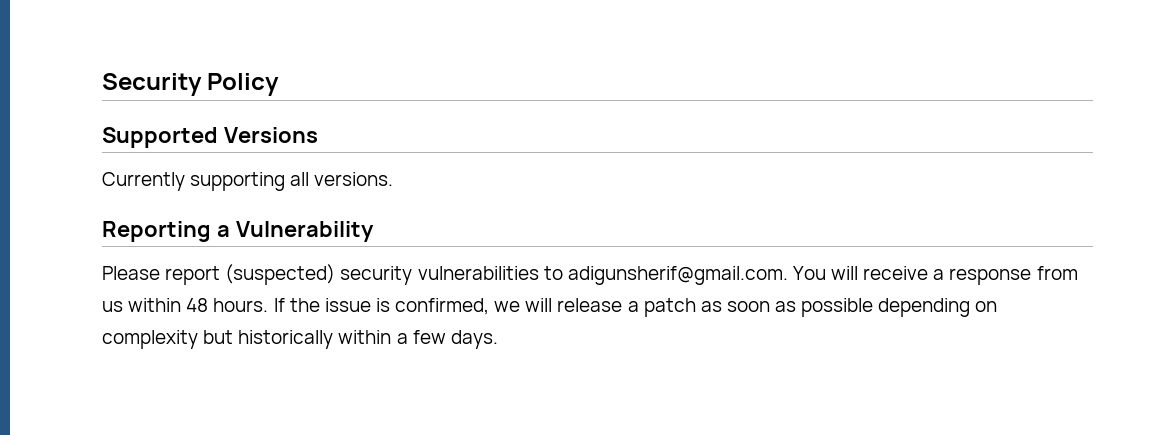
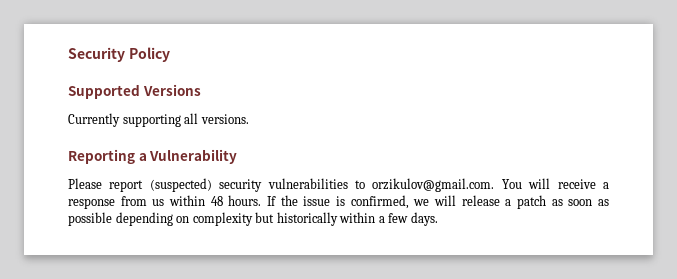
[567,266,788,285] adigunsherif@gmail.com. -> [372,178,495,192] orzikulov@gmail.com.

